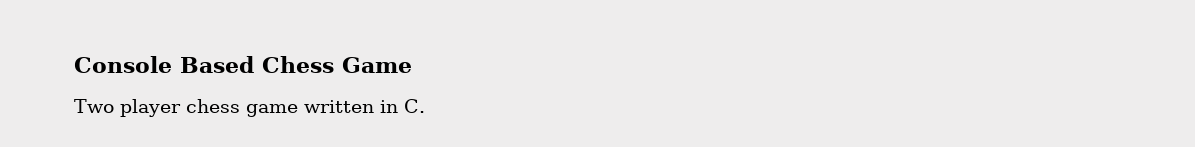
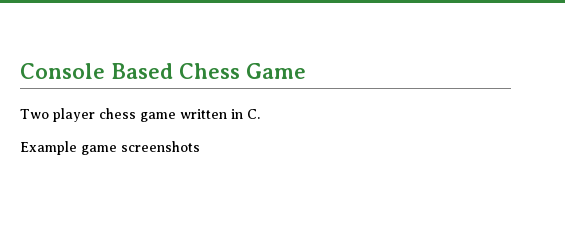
(425, 106) none -> [20,141,200,155] // Example game screenshots

